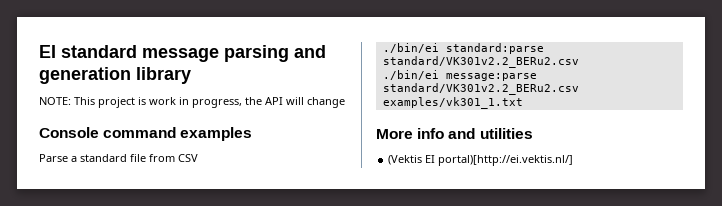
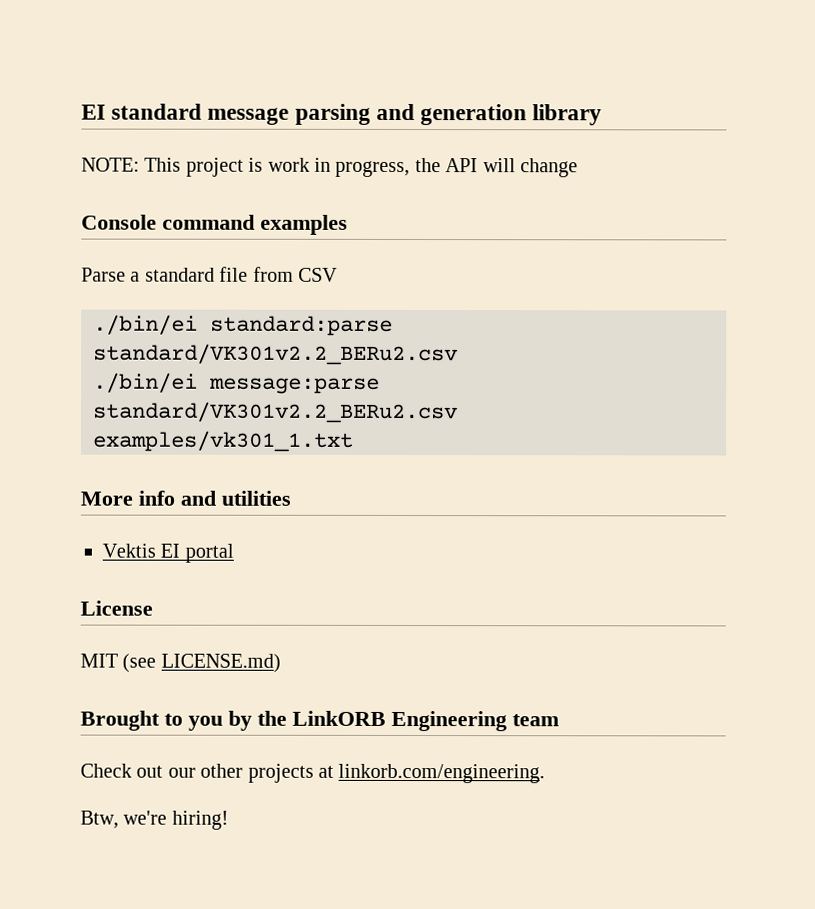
[388,155,574,166] (Vektis EI portal)[http://ei.vektis.nl/] -> [102,543,234,563] [80,600,153,616] [80,653,281,673] [80,710,559,732] [80,763,546,784] [80,810,229,830] Vektis EI portal // License // MIT (see LICENSE.md) // Brought to you by the LinkORB Engineering team // Check out our other projects at linkorb.com/engineering. // Btw, we're hiring!

